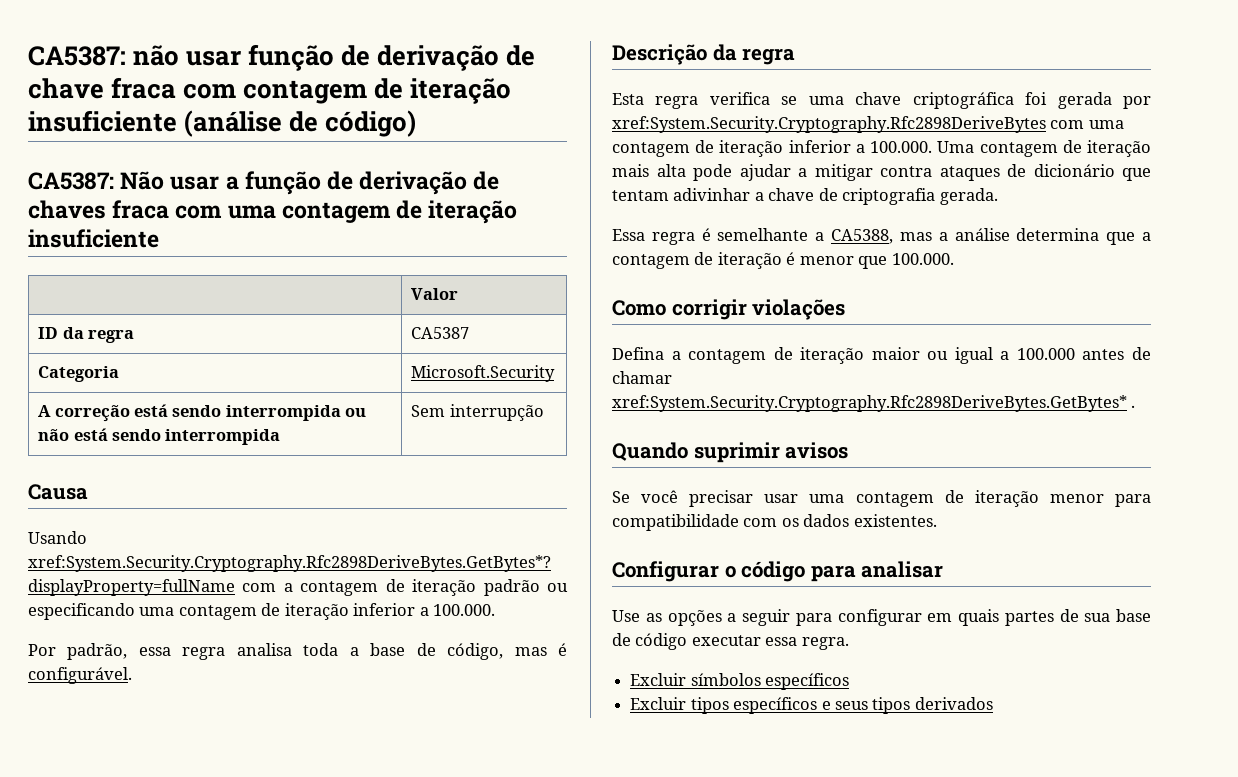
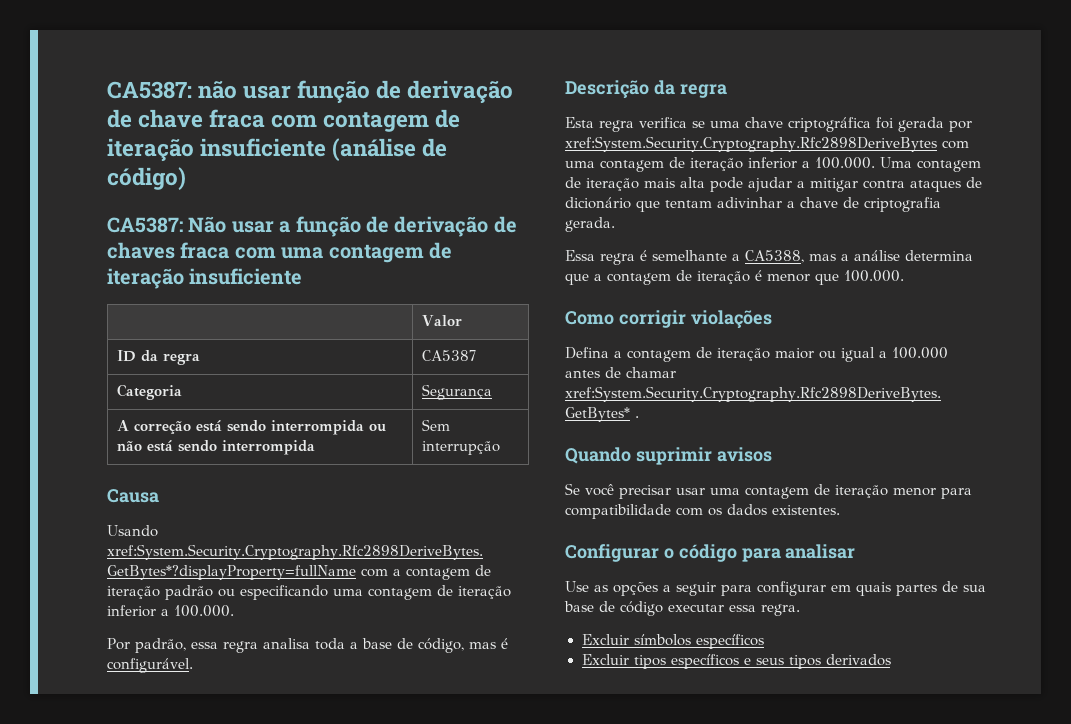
[411,365,556,382] Microsoft.Security -> [422,384,493,400] Segurança

